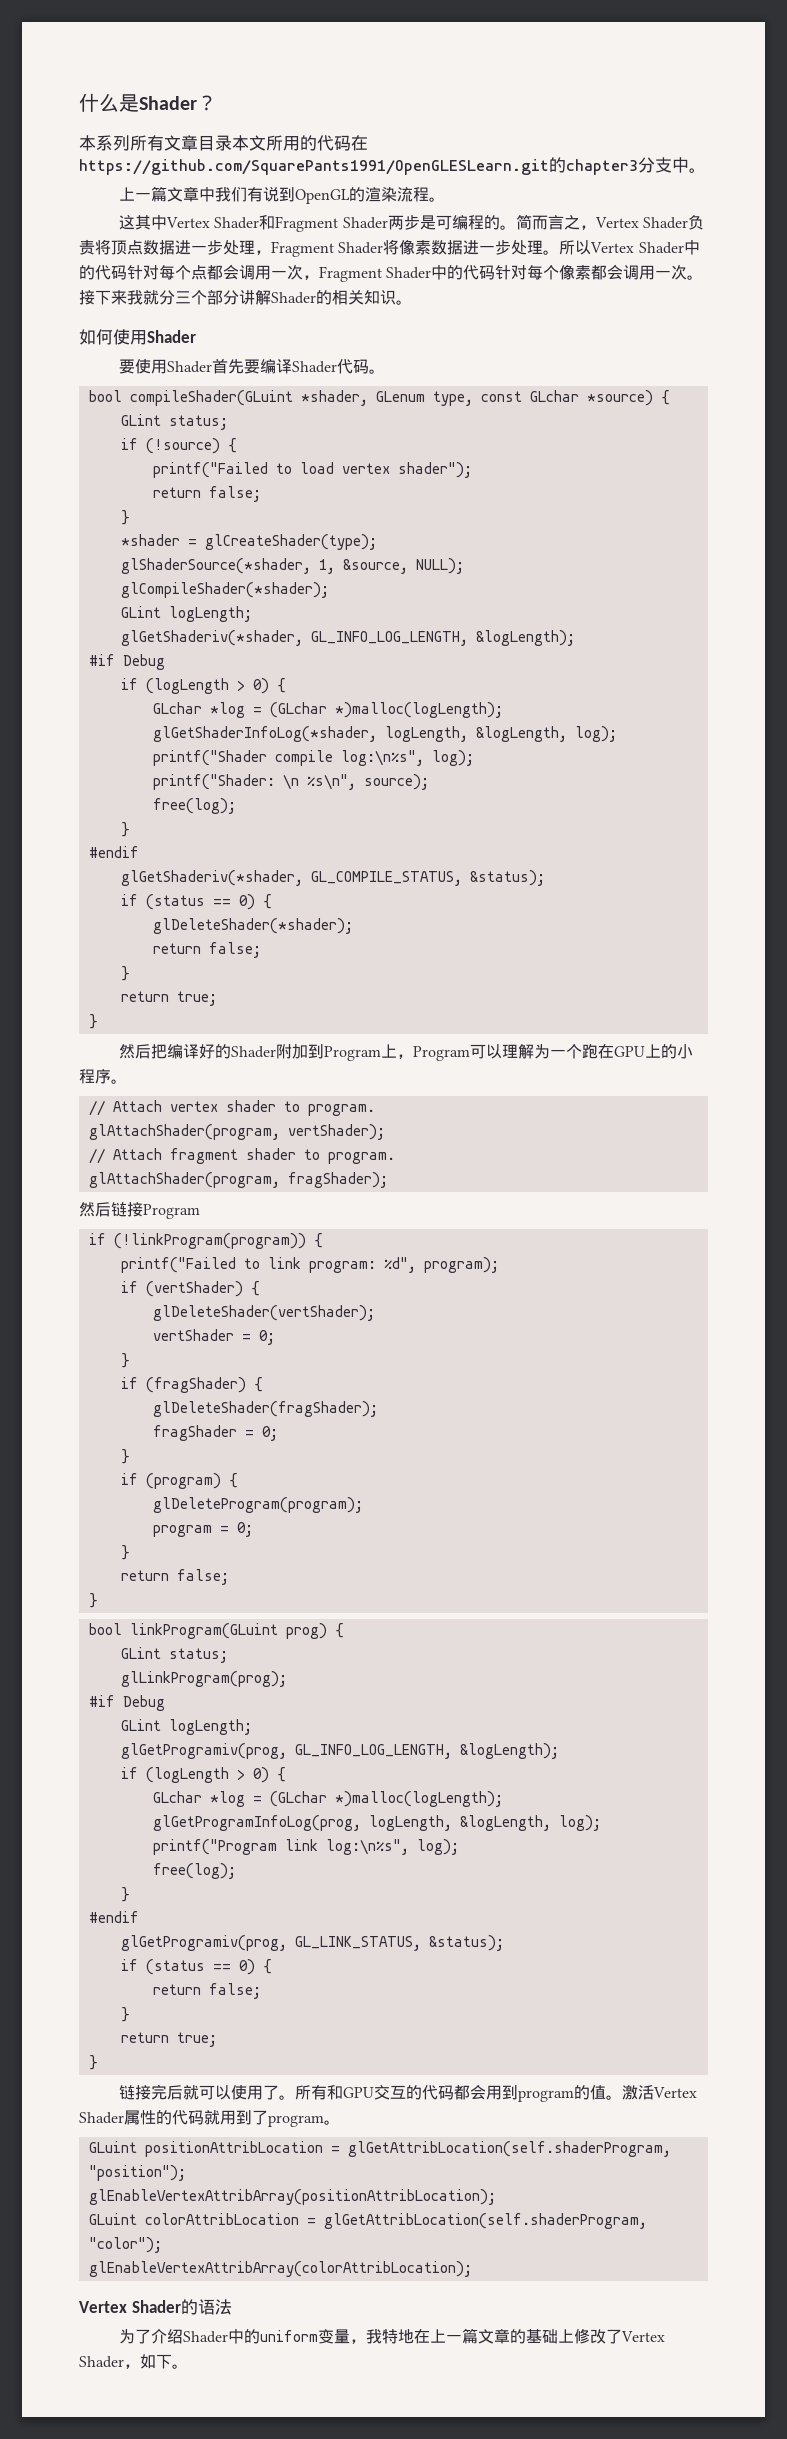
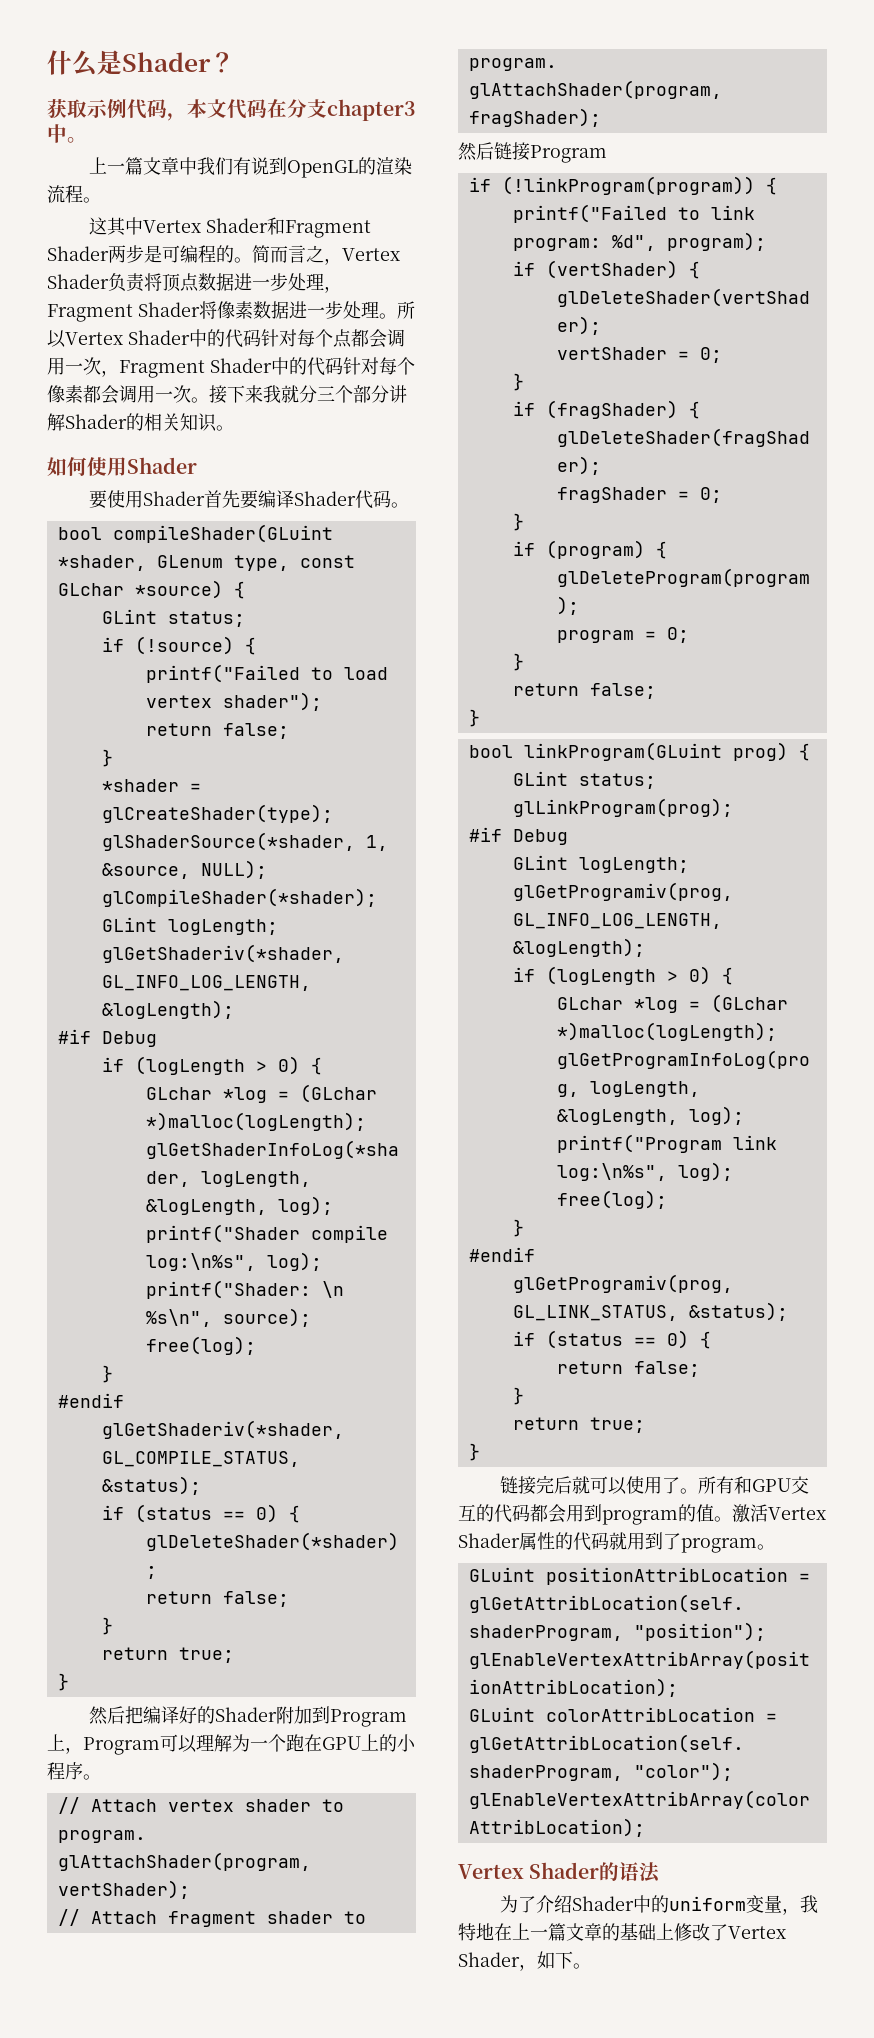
[79,135,368,151] [79,157,672,175] 本系列所有文章目录本文所用的代码在https://github.com/SquarePants1991/OpenGLESLearn.git的chapter3分支 -> [47,99,416,121] 获取示例代码，本文代码在分支chapter3

